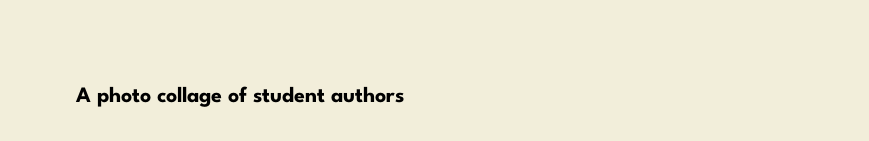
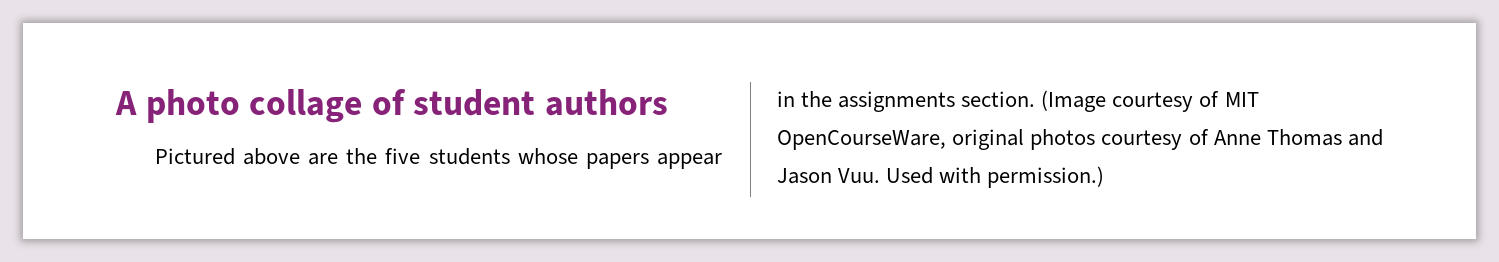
(404, 94) none -> [154,148,722,169] [777,90,1259,112] [777,129,1383,150] [777,166,1105,188] // Pictured above are the five students whose papers appear in the assignments section. (Image courtesy of MIT OpenCourseWare, original photos courtesy of Anne Thomas and Jason Vuu. Used with permission.)

